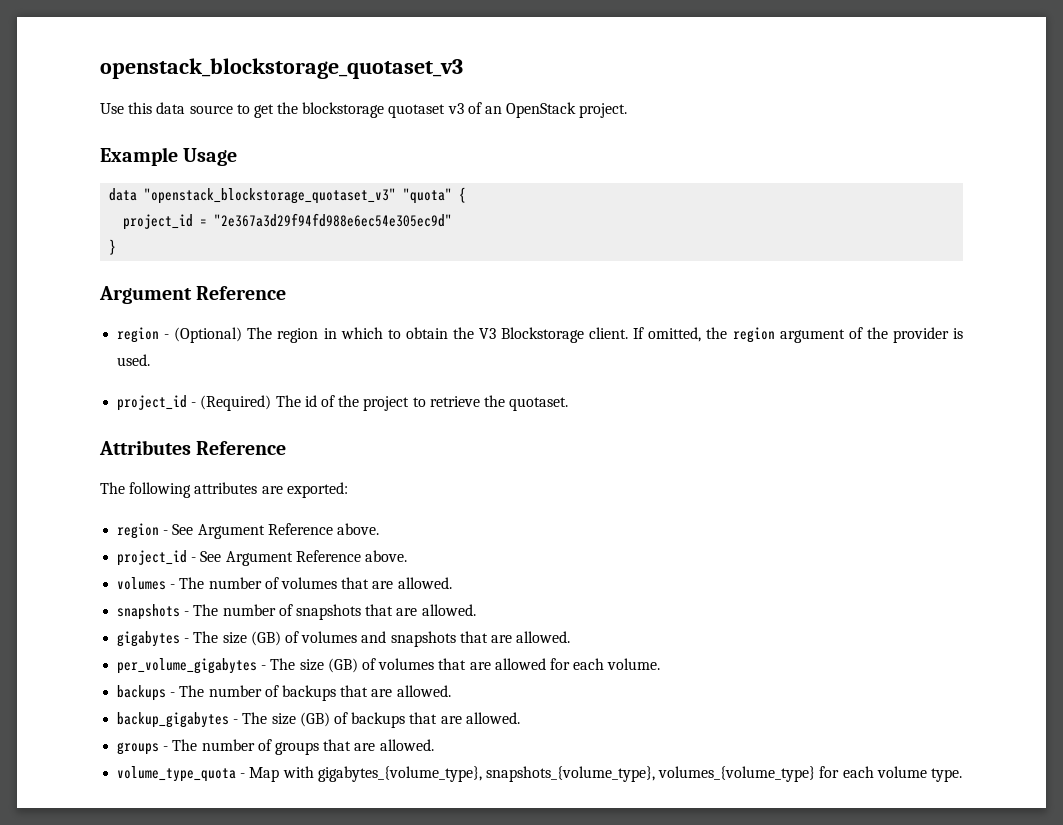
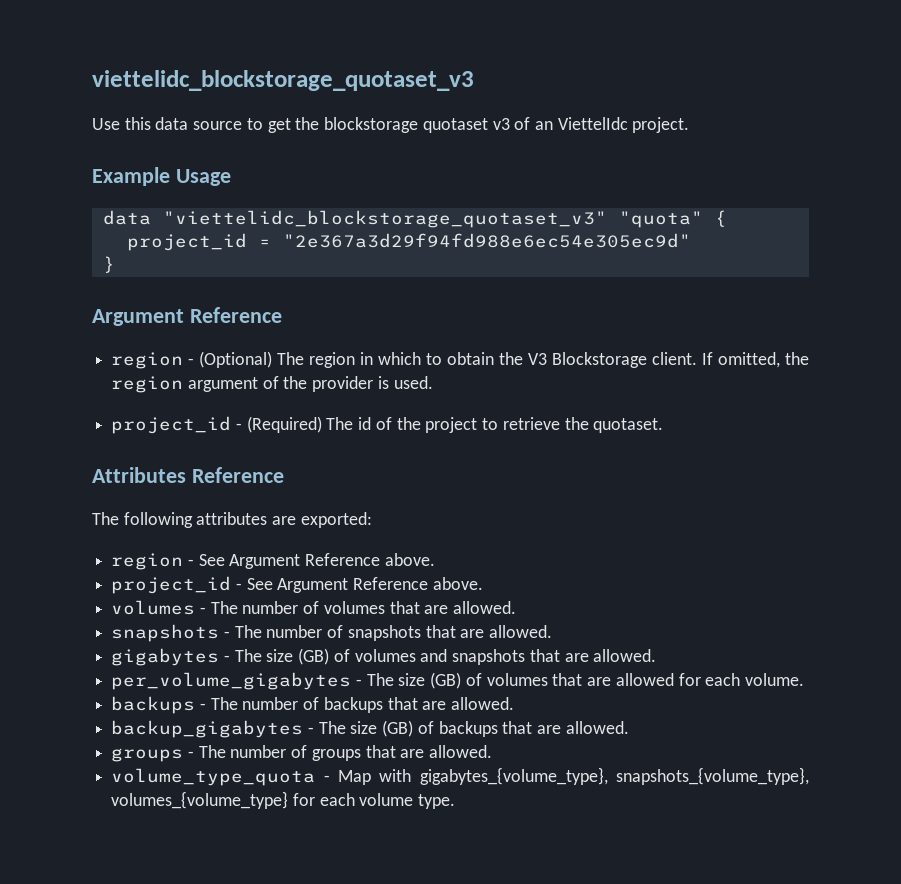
[100,58,463,79] openstack_blockstorage_quotaset_v3 -> [92,70,474,91] viettelidc_blockstorage_quotaset_v3
[506,102,577,118] OpenStack -> [557,117,628,130] ViettelIdc
[144,188,397,204] "openstack_blockstorage_quotaset_v3" -> [162,210,607,228] "viettelidc_blockstorage_quotaset_v3"

